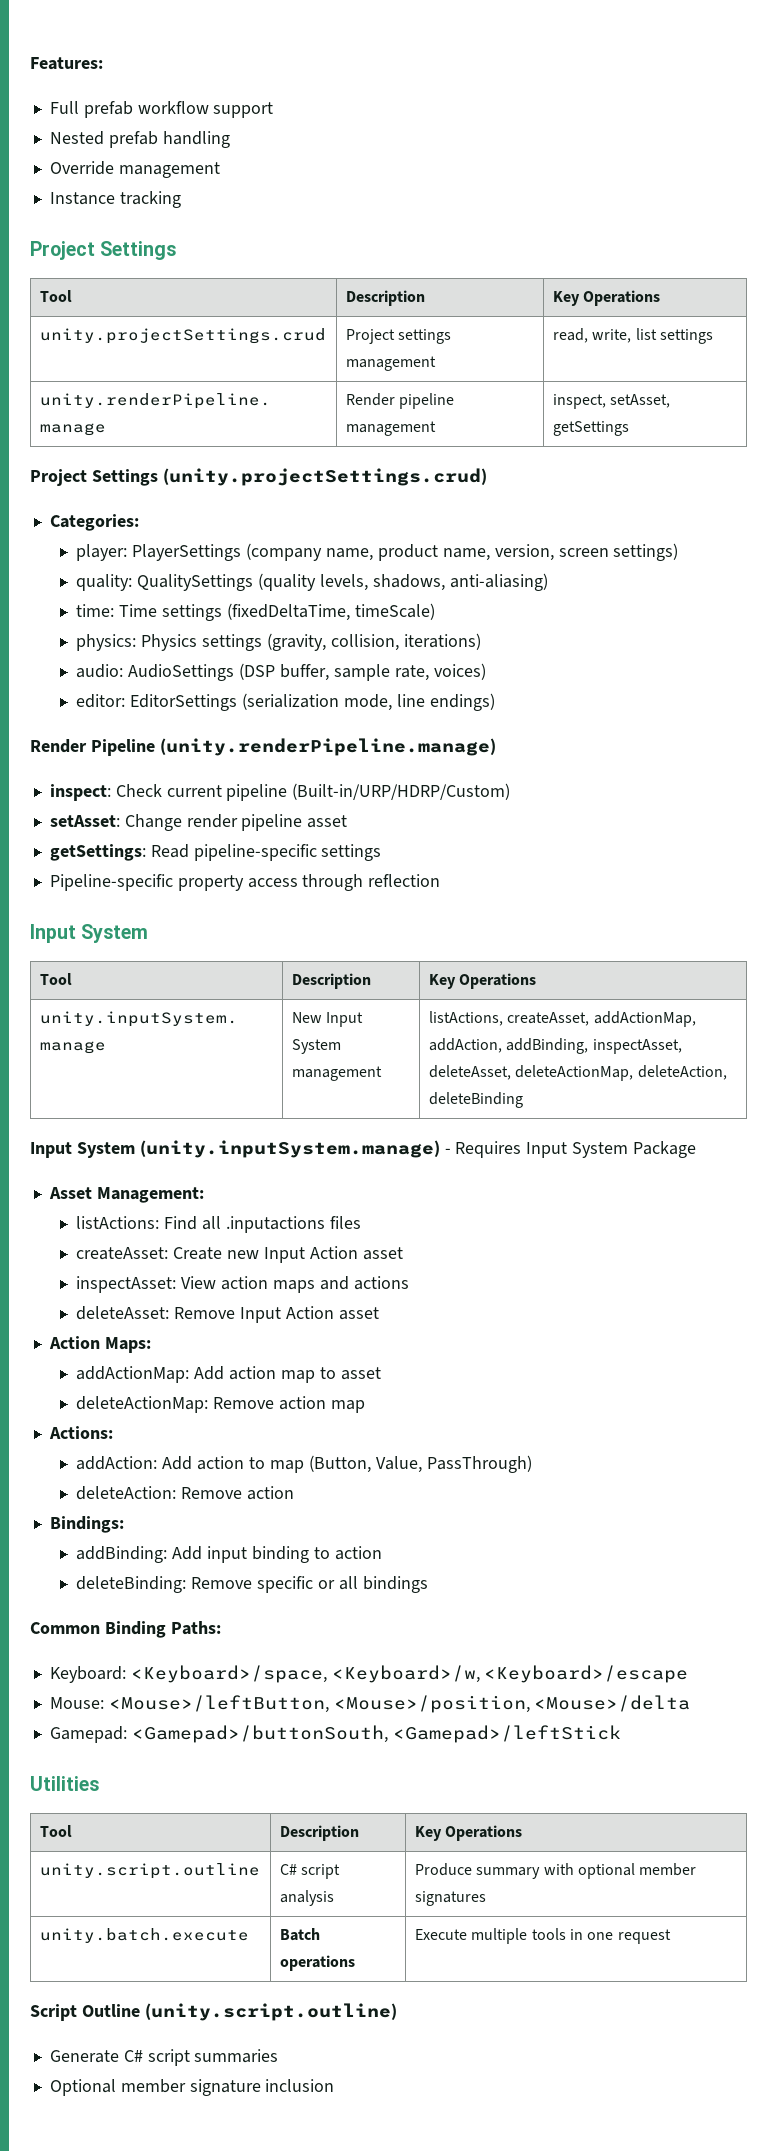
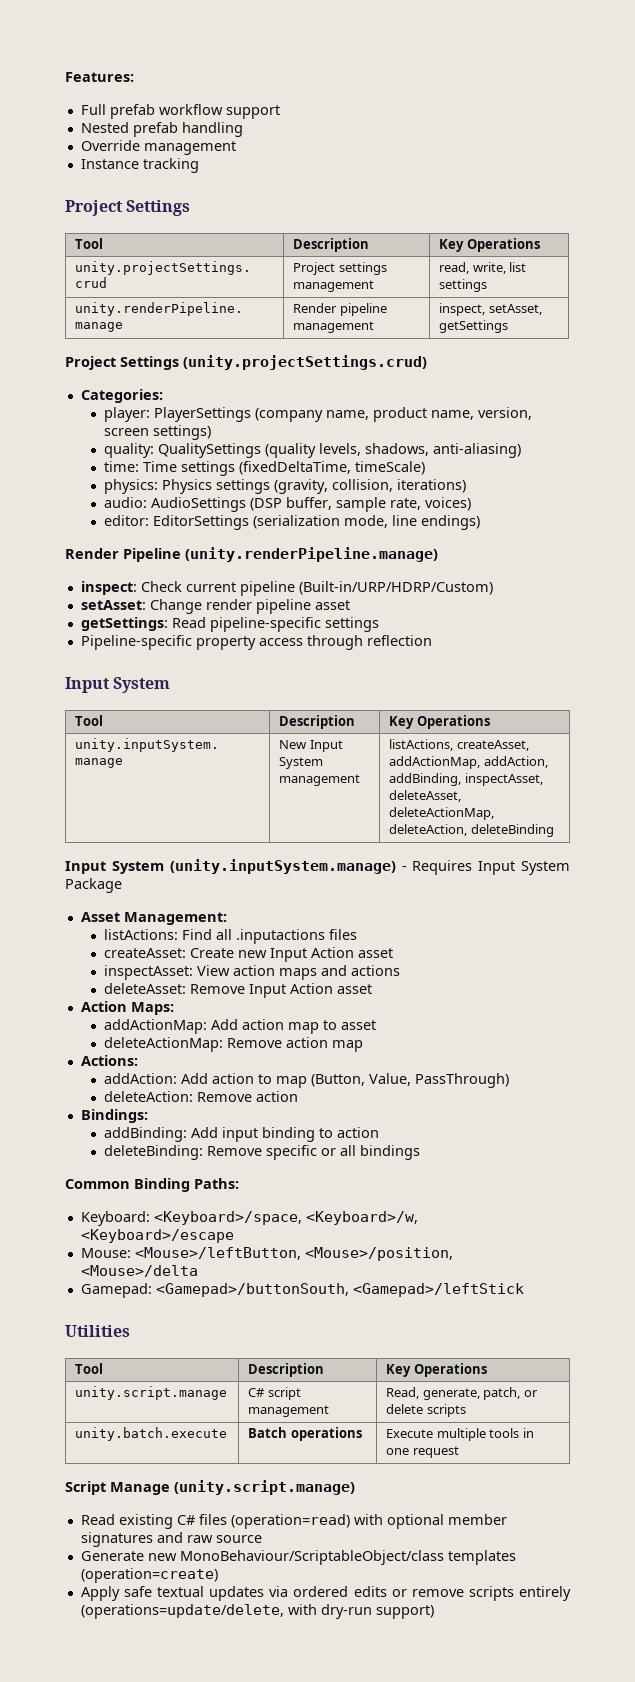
[39,1863,260,1879] [279,1864,341,1879] [279,1890,334,1906] [414,1863,697,1879] [414,1891,486,1906] unity.script.outline | C# script analysis | Produce summary with optional member signatures -> [75,1386,228,1400] [248,1387,301,1400] [248,1405,330,1417] [386,1387,538,1400] [386,1404,466,1417] unity.script.manage | C# script management | Read, generate, patch, or delete scripts
[81,2003,397,2021] [49,2049,279,2066] [49,2079,335,2096] Outline (unity.script.outline) // Generate C# script summaries // Optional member signature inclusion -> [110,1480,355,1495] [80,1514,507,1529] [80,1532,262,1547] [80,1550,516,1565] [80,1568,218,1583] [80,1586,572,1601] [80,1604,434,1619] Manage (unity.script.manage) // Read existing C# files (operation=read) with optional member signatures and raw source // Generate new MonoBehaviour/ScriptableObject/class templates (operation=create) // Apply safe textual updates via ordered edits or remove scripts entirely (operations=update/delete, with dry-run support)

